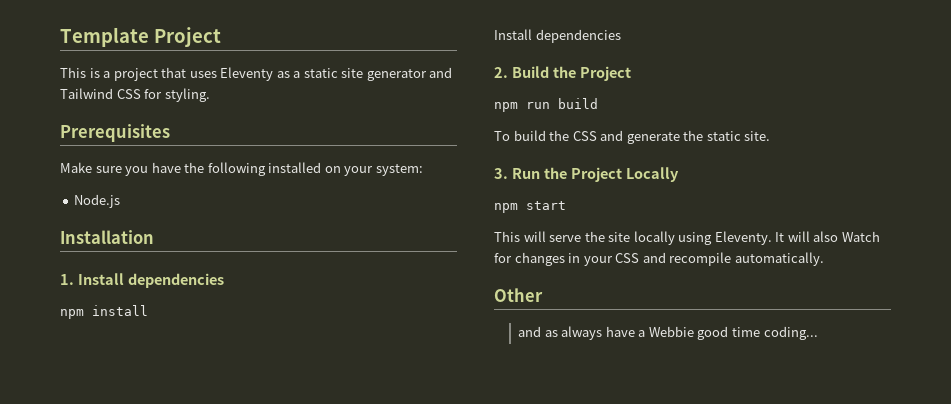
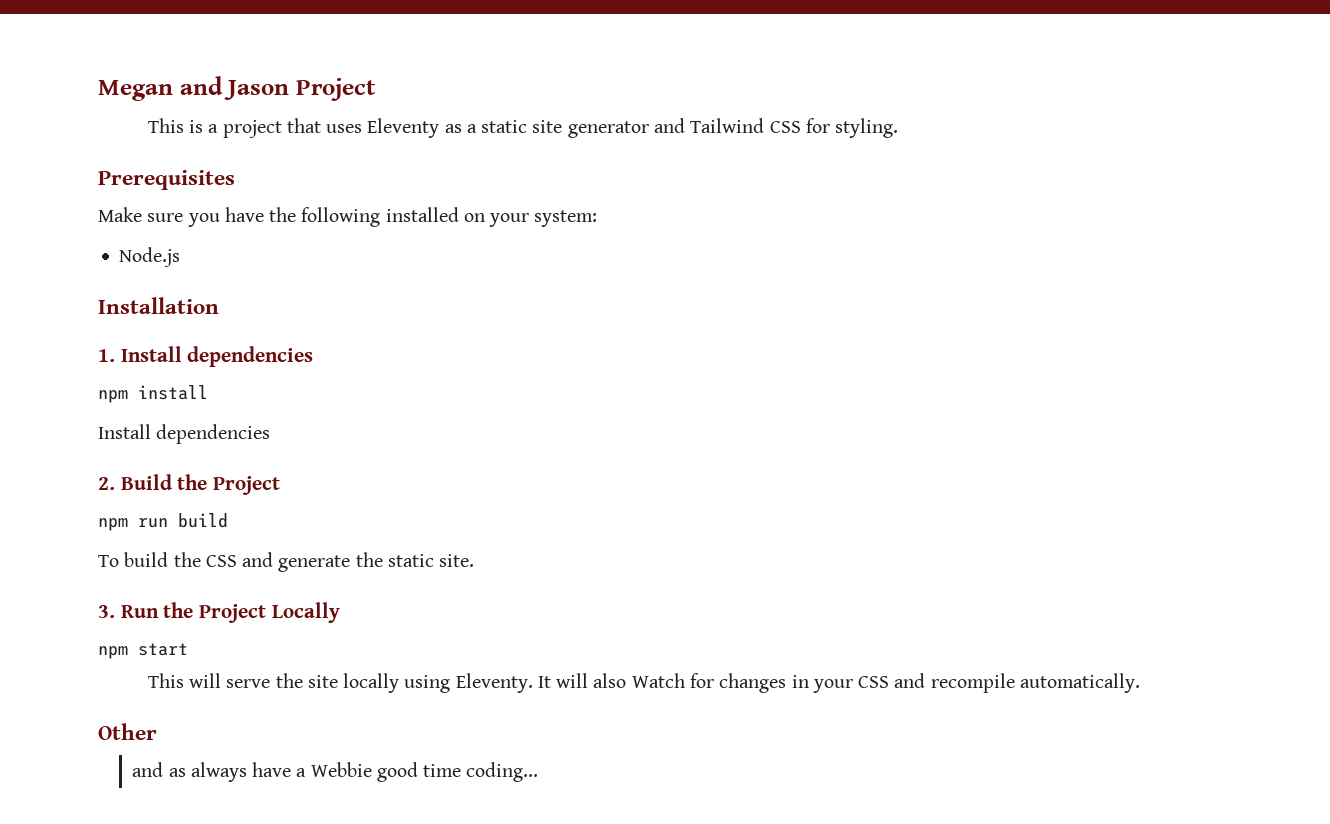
[60,27,149,47] Template -> [98,76,290,101] Megan and Jason

